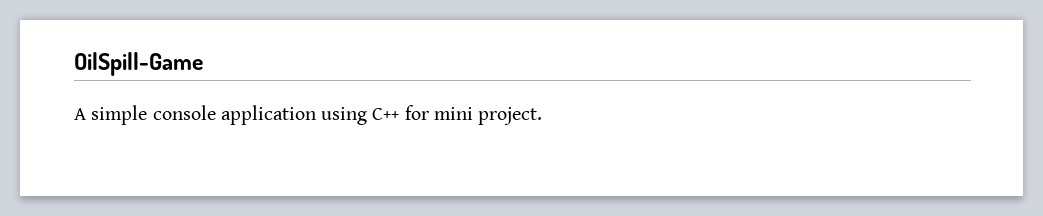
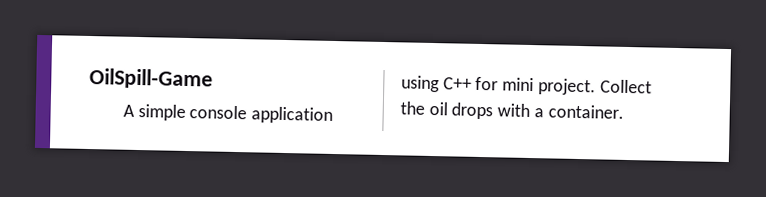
(543, 116) none -> [599,79,652,94] [400,101,624,120] Collect the oil drops with a container.

